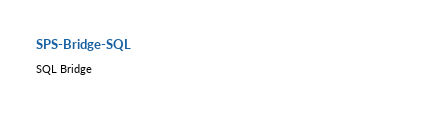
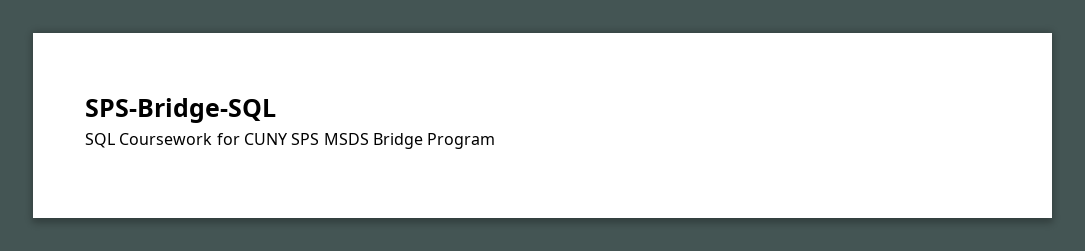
[60,64,92,75] Bridge -> [119,133,496,149] Coursework for CUNY SPS MSDS Bridge Program

